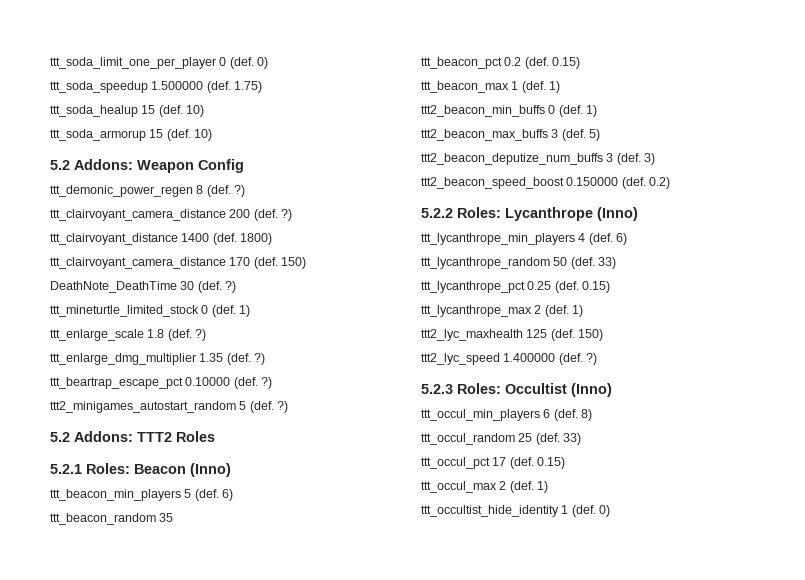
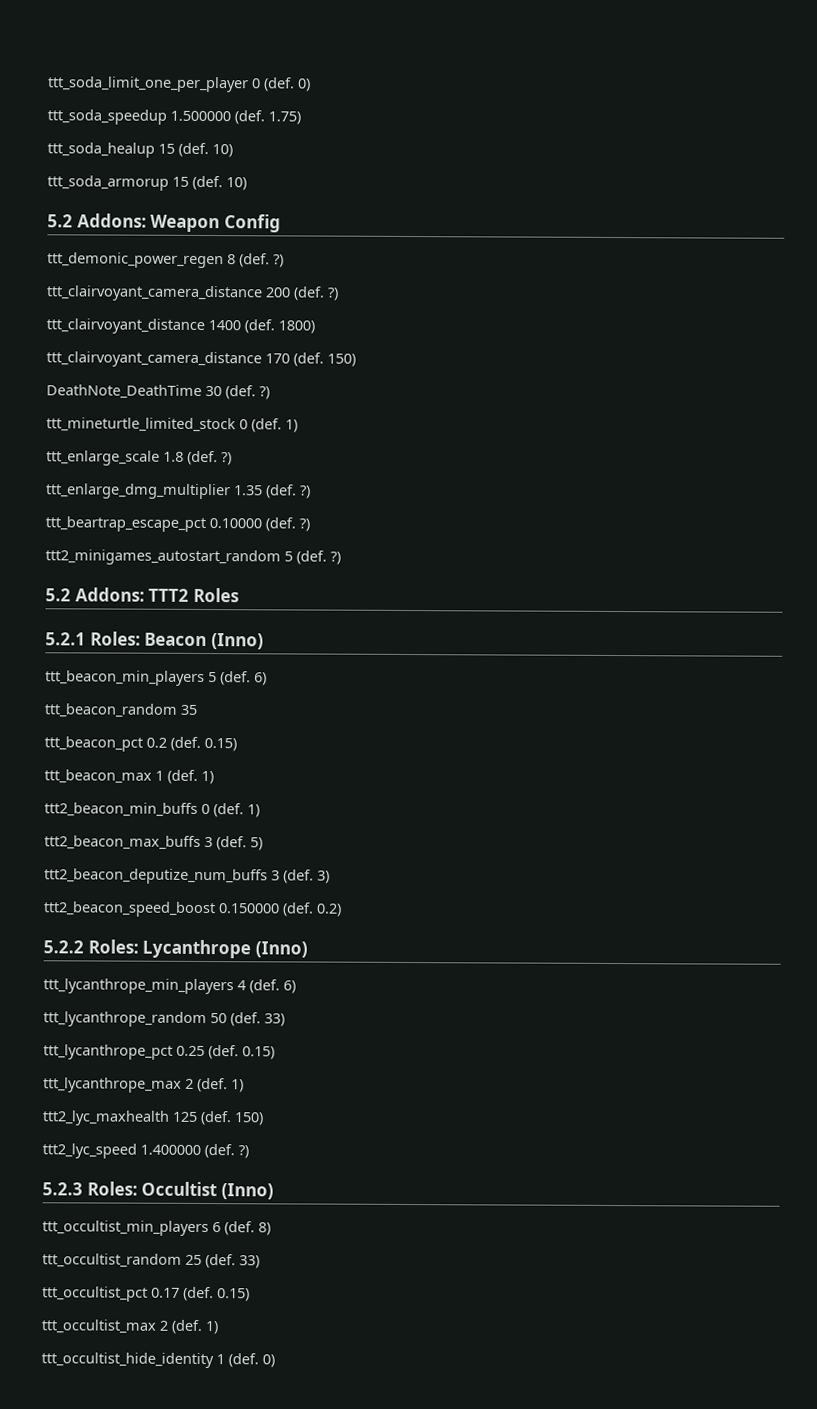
[421,409,540,421] ttt_occul_min_players -> [42,1220,209,1237] ttt_occultist_min_players
[421,433,515,445] ttt_occul_random -> [42,1253,182,1268] ttt_occultist_random
[421,457,566,469] [421,481,497,493] ttt_occul_pct 17 (def. 0.15) // ttt_occul_max -> [42,1286,250,1302] [41,1319,156,1334] ttt_occultist_pct 0.17 (def. 0.15) // ttt_occultist_max

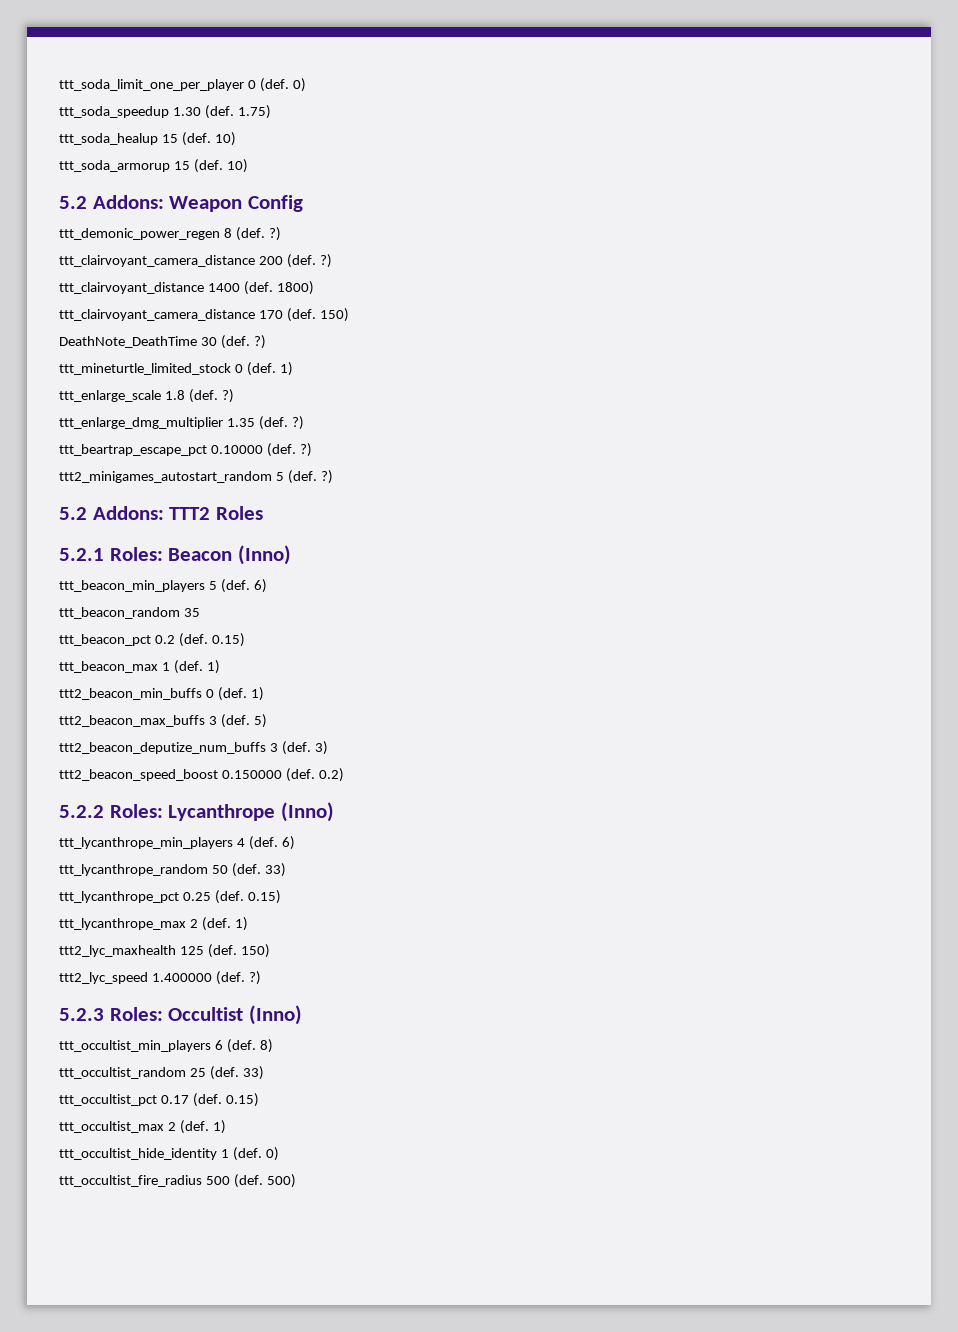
[170,110,231,122] 1.500000 -> [172,107,201,116] 1.30
(275, 1361) none -> [59,1174,296,1188] // ttt_occultist_fire_radius 500 (def. 500)

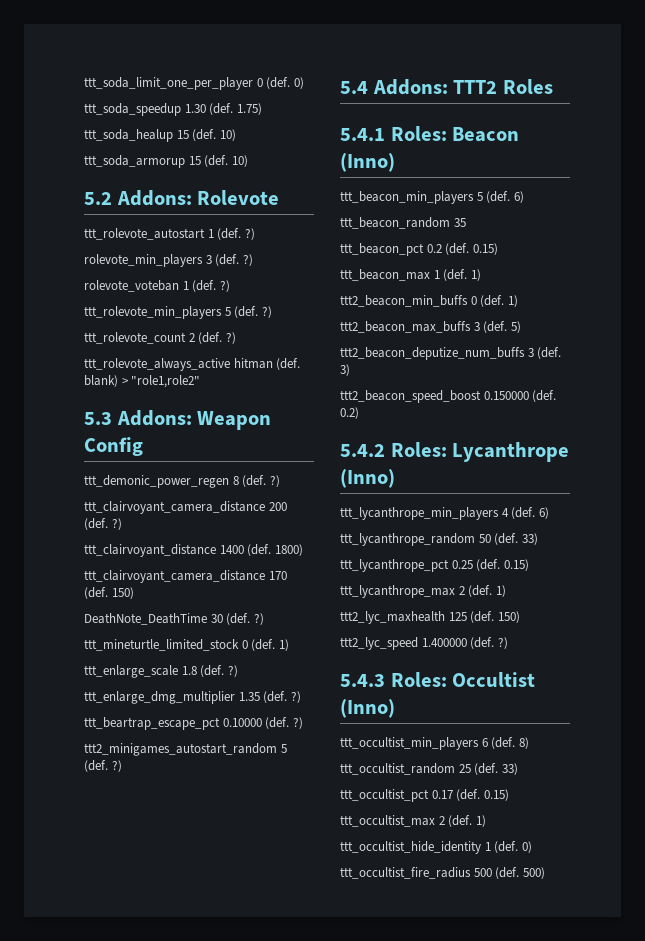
(164, 202) none -> [197,190,280,205] [84,228,255,240] [84,254,253,267] [84,280,230,292] [84,306,272,319] [84,332,236,344] [84,358,301,371] [84,375,201,388] [84,410,192,426] Rolevote // ttt_rolevote_autostart 1 (def. ?) // rolevote_min_players 3 (def. ?) // rolevote_voteban 1 (def. ?) // ttt_rolevote_min_players 5 (def. ?) // ttt_rolevote_count 2 (def. ?) // ttt_rolevote_always_active hitman (def. blank) > "role1,role2" // 5.3 Addons:
[59,507,87,520] 5.2 -> [340,81,368,94] 5.4
[59,548,104,561] 5.2.1 -> [340,128,385,141] 5.4.1
[59,805,104,818] 5.2.2 -> [340,444,385,457] 5.4.2
[59,1008,104,1021] 5.2.3 -> [340,674,385,687] 5.4.3

